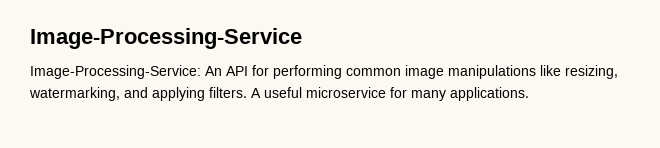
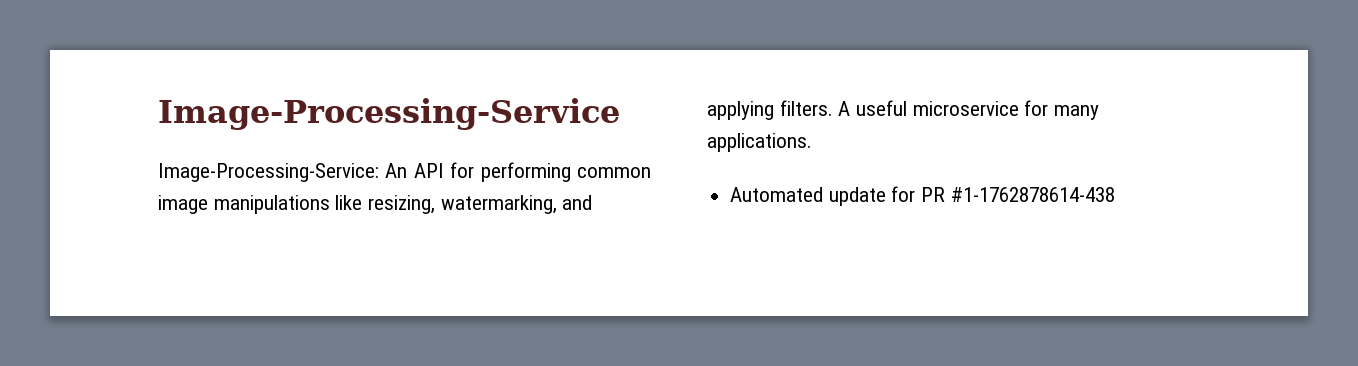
(529, 94) none -> [730,186,1115,206] // Automated update for PR #1-1762878614-438

